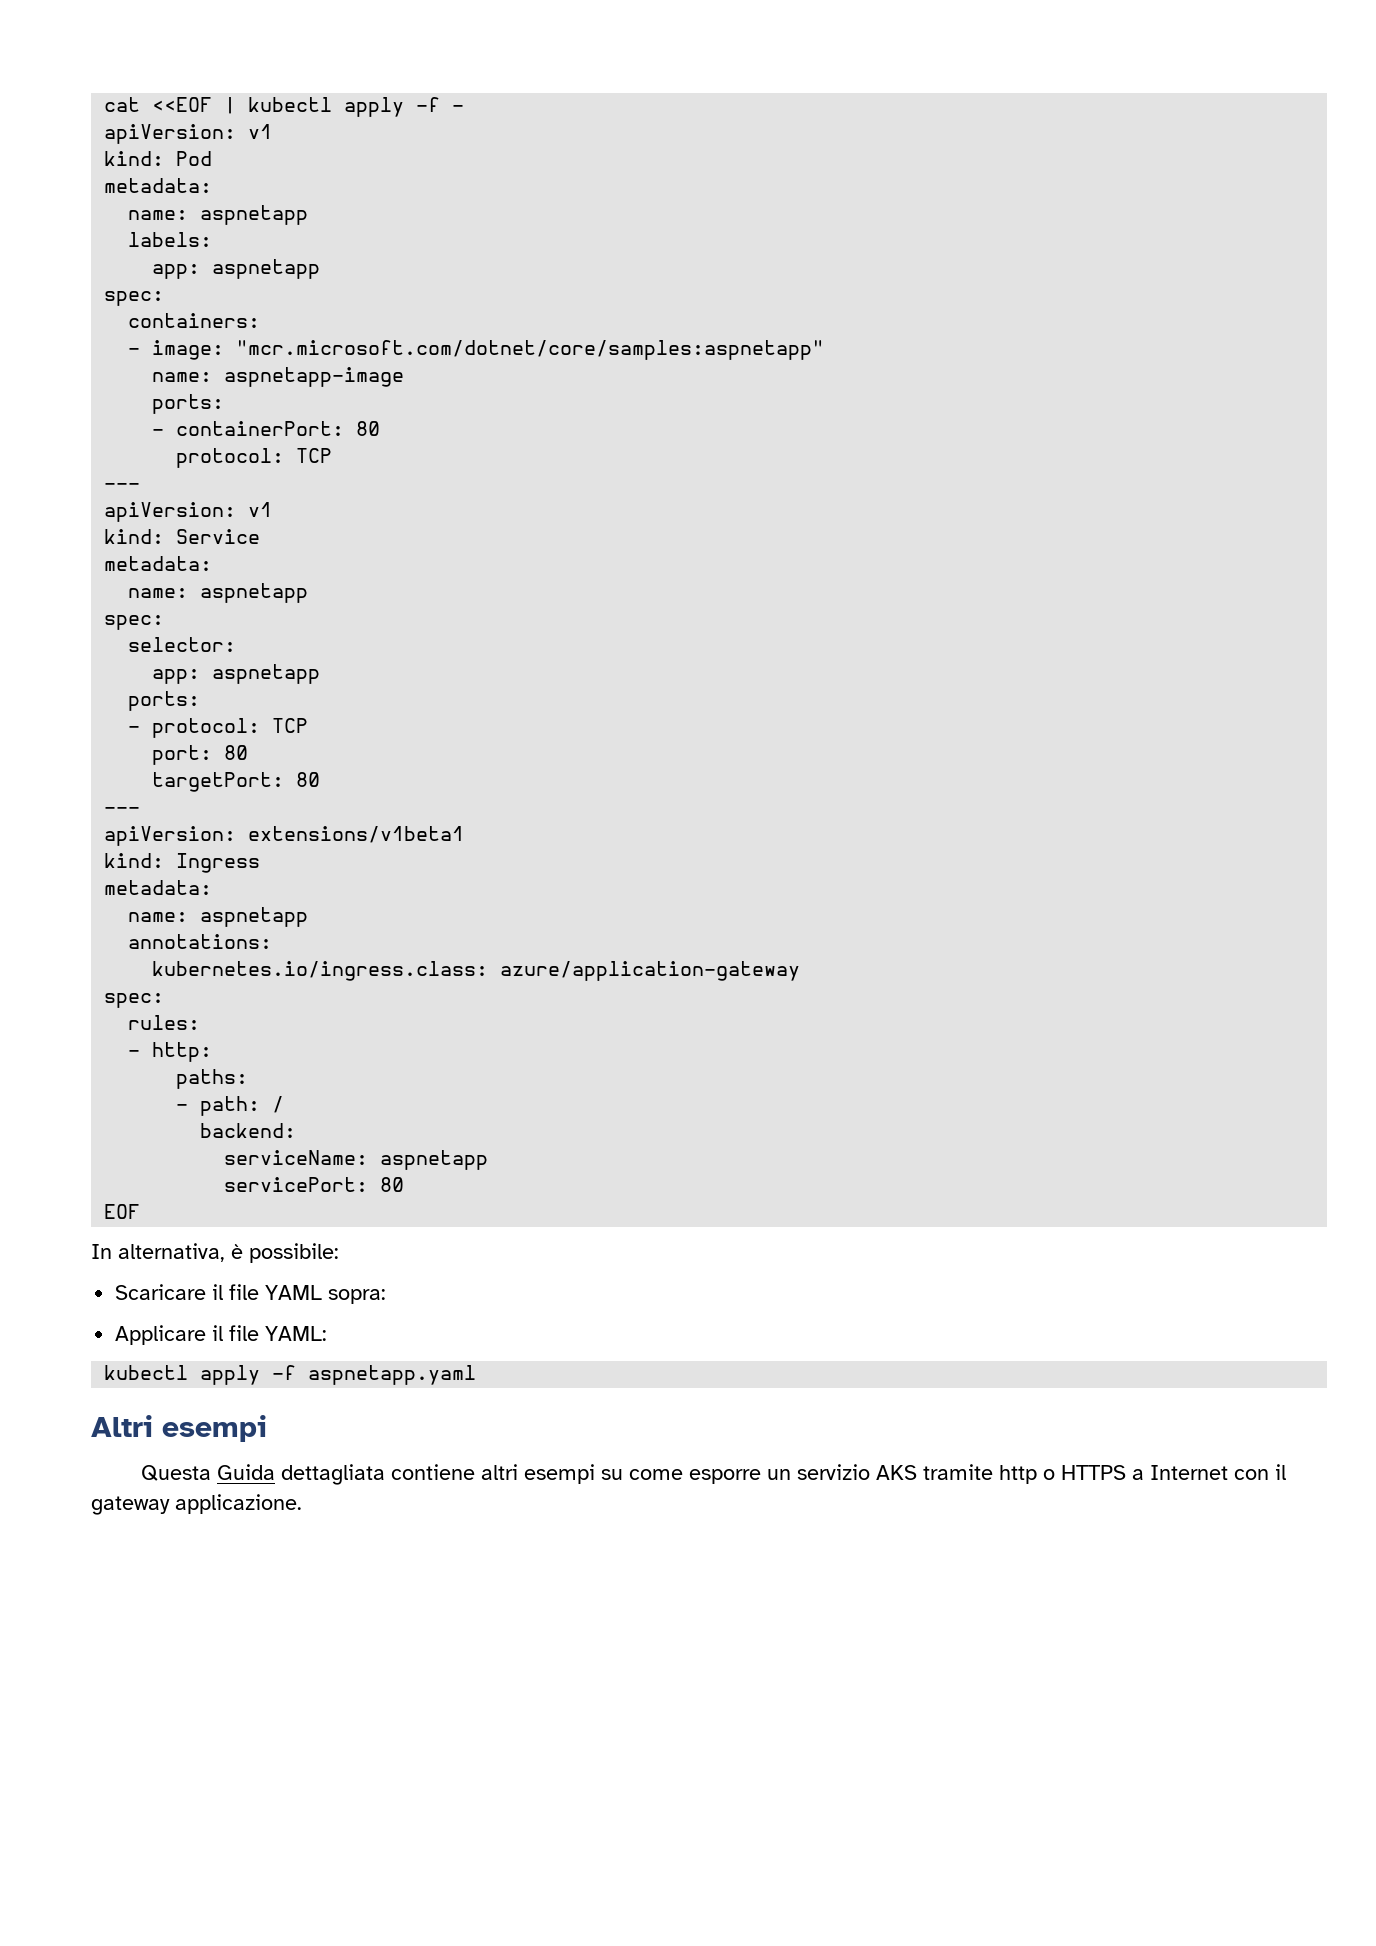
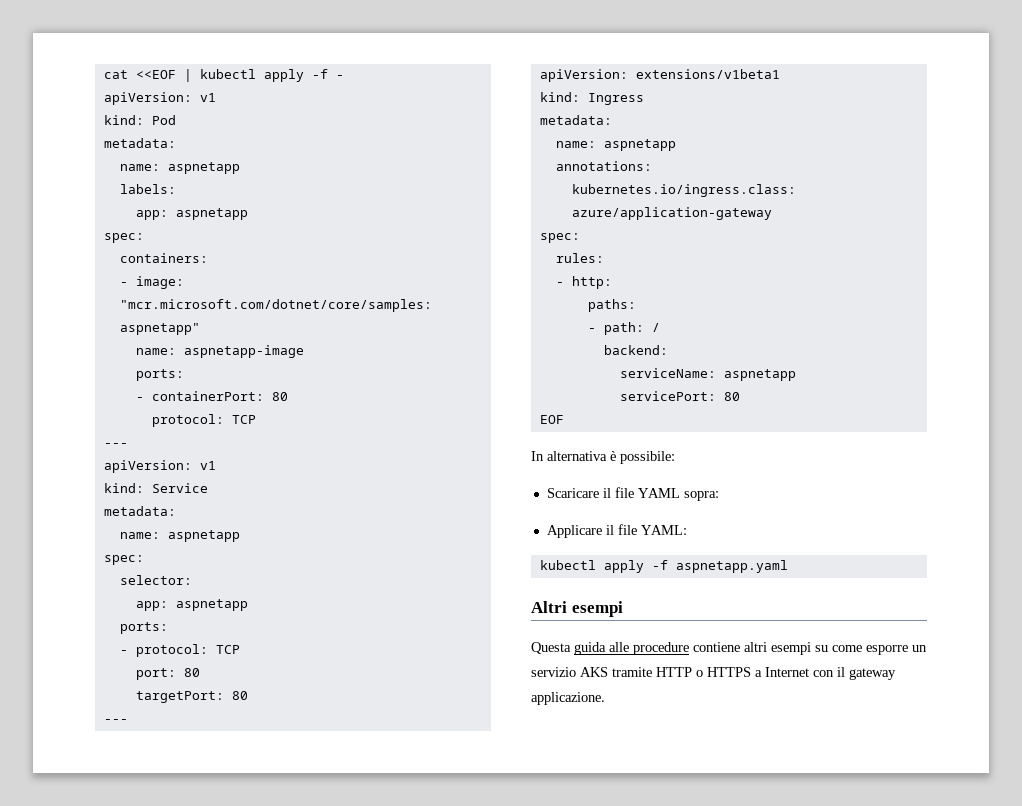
[118,1243,225,1262] alternativa, -> [547,451,607,461] alternativa
[217,1464,386,1485] Guida dettagliata -> [574,642,689,655] guida alle procedure
[999,1465,1038,1484] http -> [656,667,692,677] HTTP

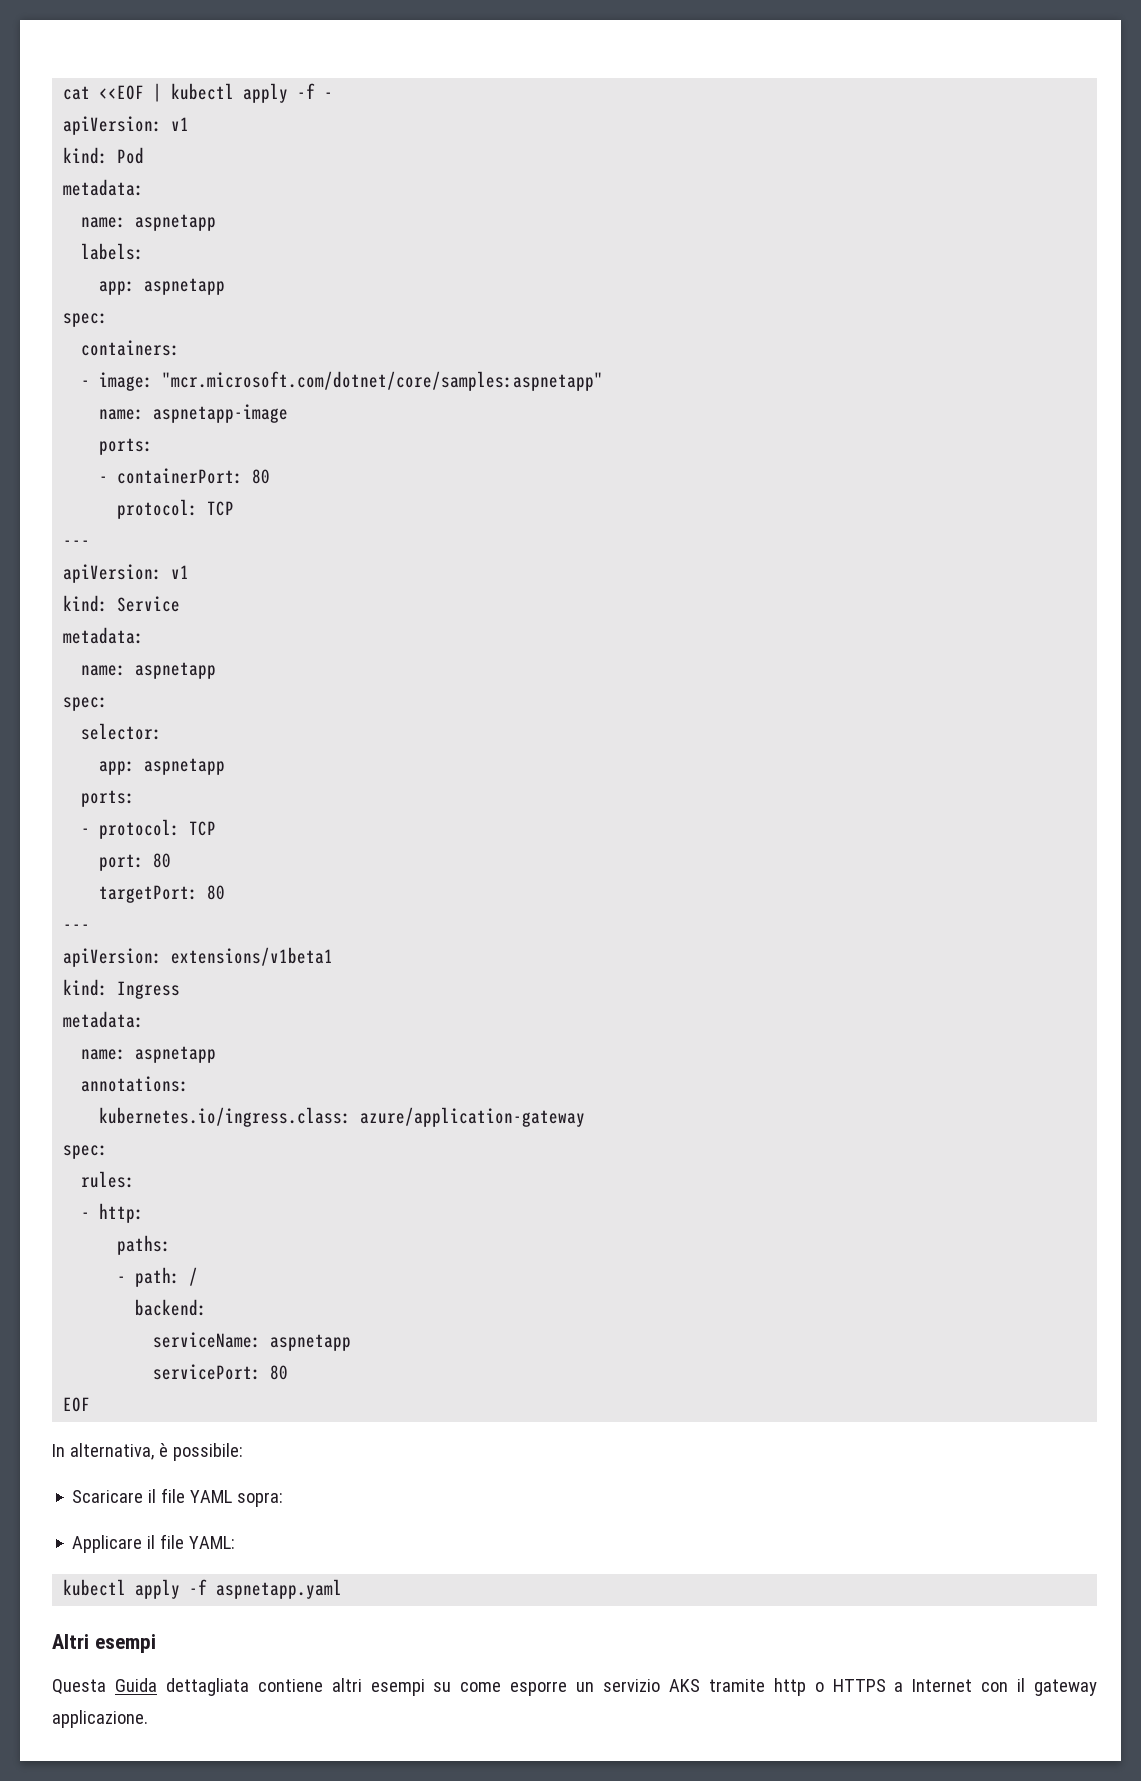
[547,451,607,461] alternativa -> [69,1443,154,1460] alternativa,
[574,642,689,655] guida alle procedure -> [114,1678,249,1696] Guida dettagliata
[656,667,692,677] HTTP -> [773,1678,806,1696] http

